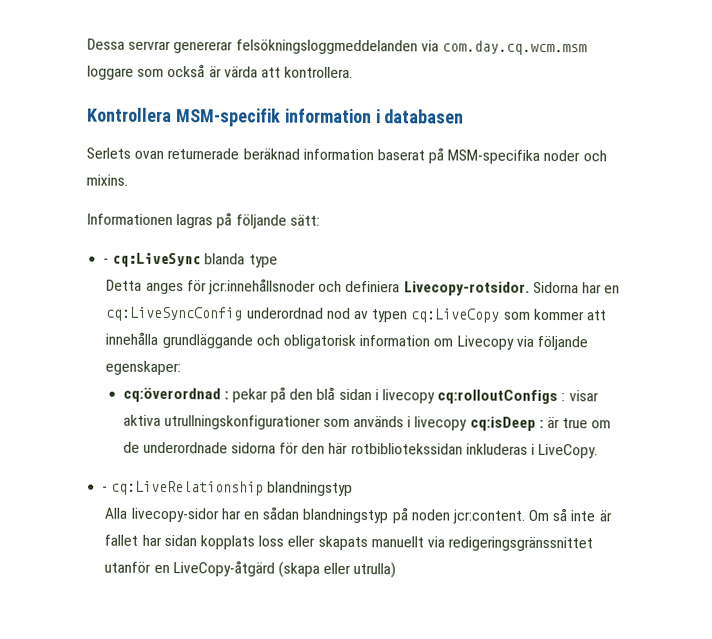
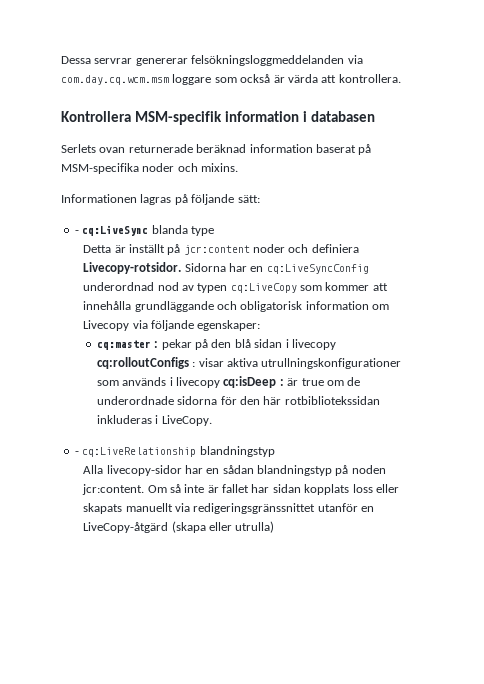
[145,278,316,295] anges för jcr:innehållsnoder -> [114,244,286,255] är inställt på jcr:content noder
[122,387,221,403] cq:överordnad -> [96,340,151,350] cq:master

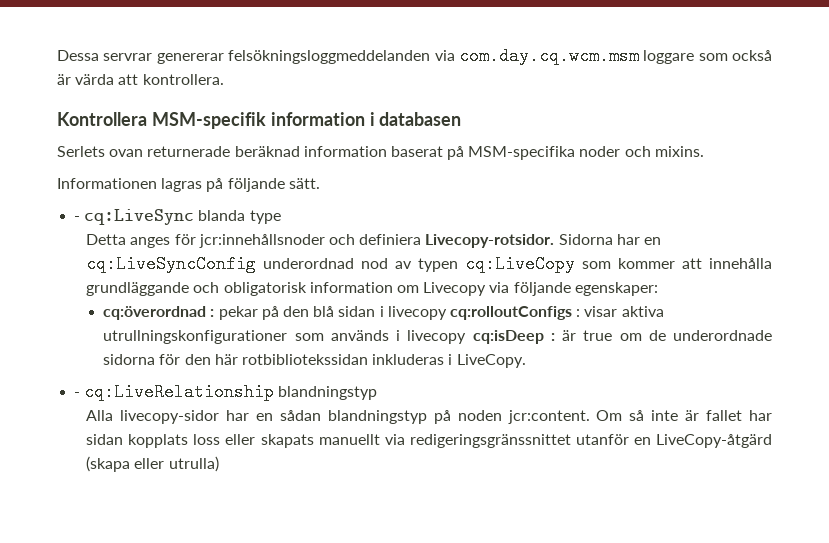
[237,195,260,203] sätt: -> [288,178,320,189] sätt.
[114,244,286,255] är inställt på jcr:content noder -> [130,234,325,248] anges för jcr:innehållsnoder
[96,340,151,350] cq:master -> [103,306,207,320] cq:överordnad

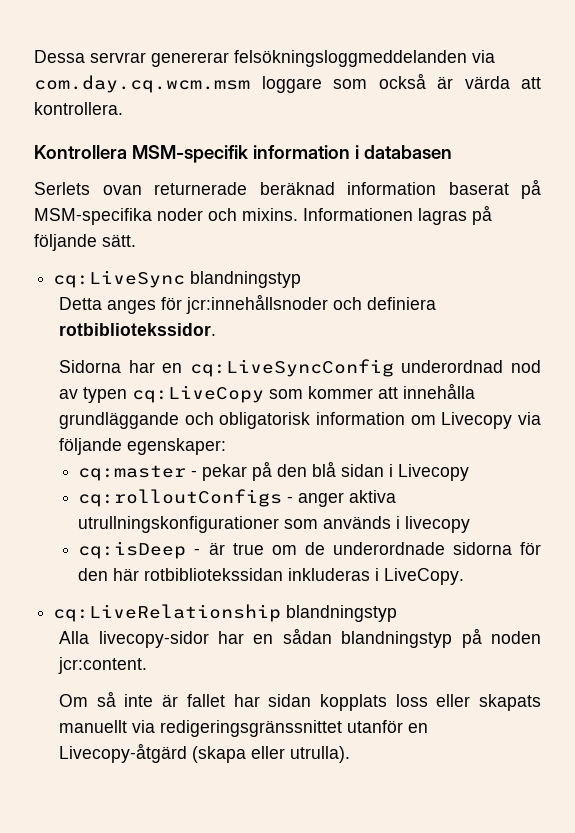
(704, 151) // -> (298, 214) none
[74,209,281,225] - cq:LiveSync blanda type -> [53,270,302,288] cq:LiveSync blandningstyp
[425,234,555,248] Livecopy-rotsidor. -> [59,323,217,336] rotbibliotekssidor. //
[103,306,215,320] cq:överordnad : -> [78,465,198,481] cq:master -
[387,306,618,320] livecopy cq:rolloutConfigs : visar -> [398,464,470,481] [78,489,345,507] Livecopy // cq:rolloutConfigs - anger
[472,330,555,344] cq:isDeep : -> [78,541,201,559] // cq:isDeep -
[74,392,81,397] - -> (465, 576) none
(590, 417) none -> (148, 665) //
[655,434,772,448] LiveCopy-åtgärd -> [59,743,188,763] Livecopy-åtgärd
[168,456,219,472] utrulla) -> [290,746,351,763] utrulla).

